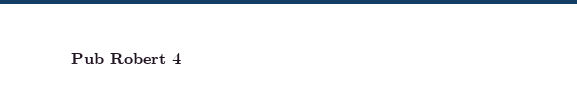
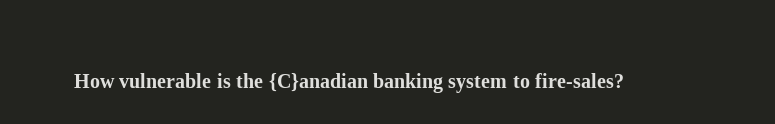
[71,53,181,65] Pub Robert 4 -> [74,73,625,93] How vulnerable is the {C}anadian banking system to fire-sales?

